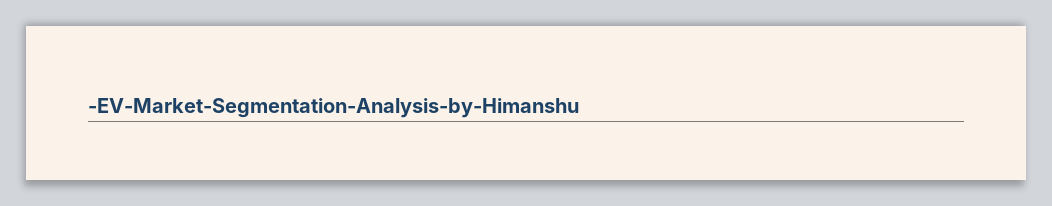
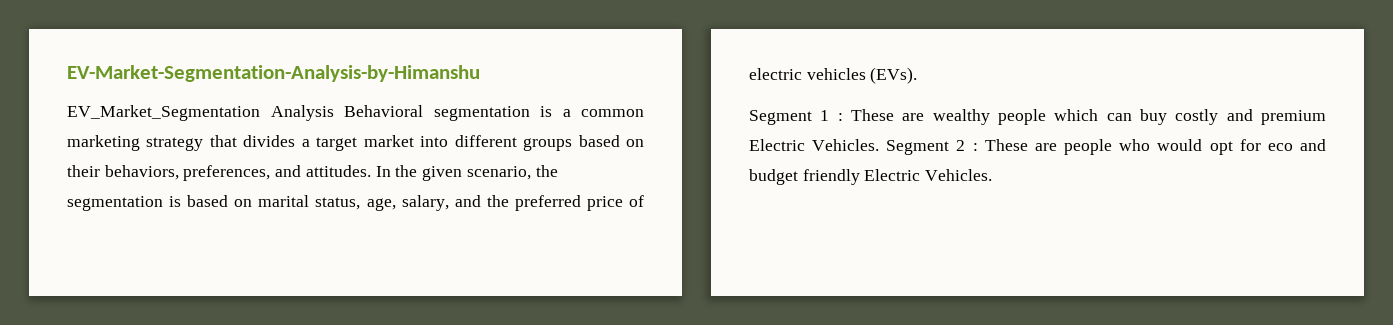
[88,98,579,118] -EV-Market-Segmentation-Analysis-by-Himanshu -> [67,65,480,82] [67,105,644,121] [67,135,644,151] [67,165,558,181] [67,195,644,211] [749,67,918,84] [749,109,1326,125] [749,139,1326,155] [749,169,993,185] EV-Market-Segmentation-Analysis-by-Himanshu // EV_Market_Segmentation Analysis Behavioral segmentation is a common marketing strategy that divides a target market into different groups based on their behaviors, preferences, and attitudes. In the given scenario, the segmentation is based on marital status, age, salary, and the preferred price of electric vehicles (EVs). // Segment 1 : These are wealthy people which can buy costly and premium Electric Vehicles. Segment 2 : These are people who would opt for eco and budget friendly Electric Vehicles.

